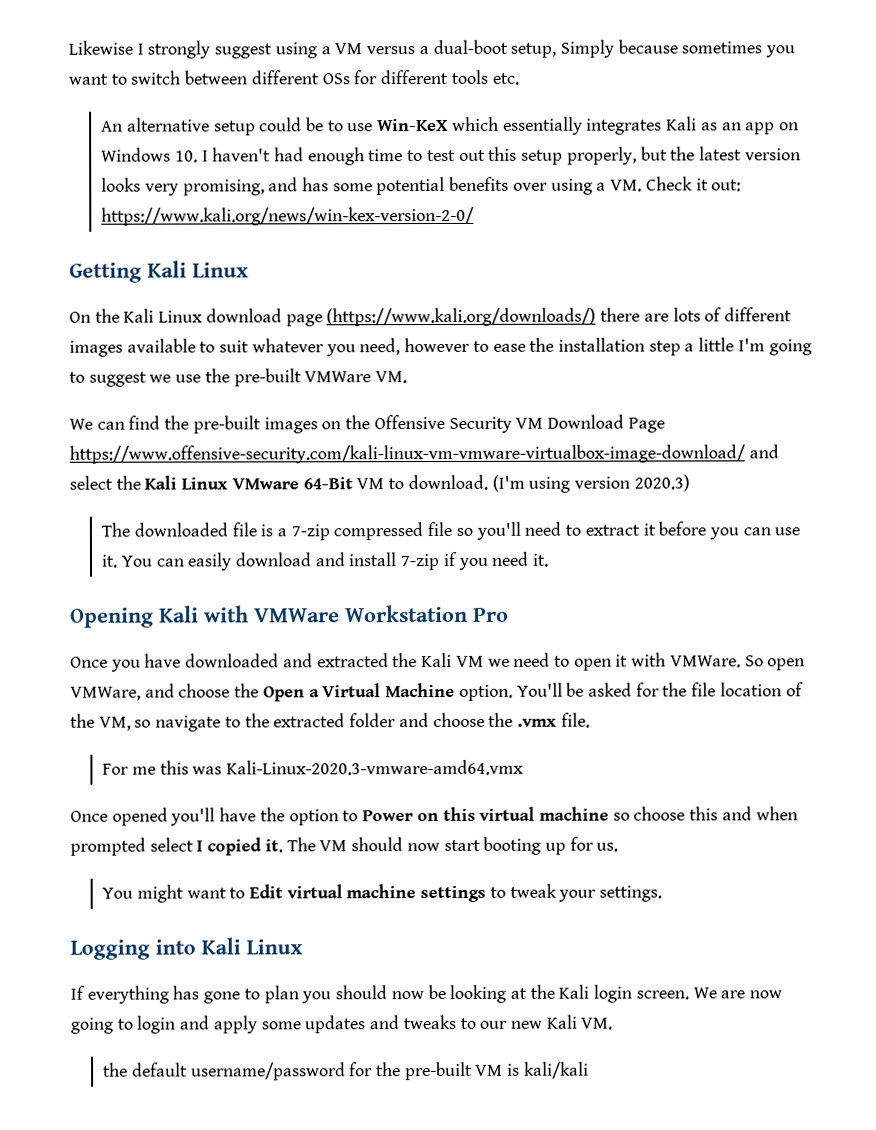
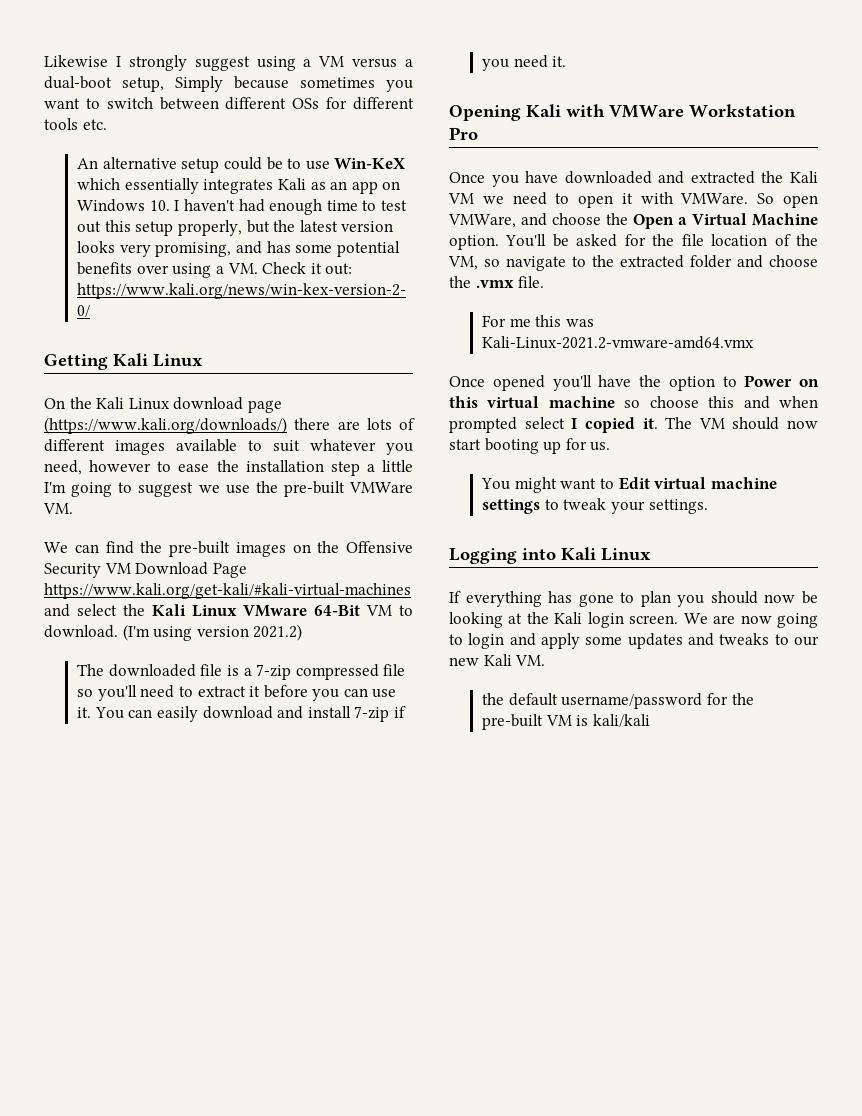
[69,444,746,464] https://www.offensive-security.com/kali-linux-vm-vmware-virtualbox-image-download/ -> [44,583,411,599] https://www.kali.org/get-kali/#kali-virtual-machines
[633,474,690,492] 2020.3) -> [253,624,303,641] 2021.2)
[226,759,525,776] Kali-Linux-2020.3-vmware-amd64.vmx -> [482,336,755,349] Kali-Linux-2021.2-vmware-amd64.vmx

